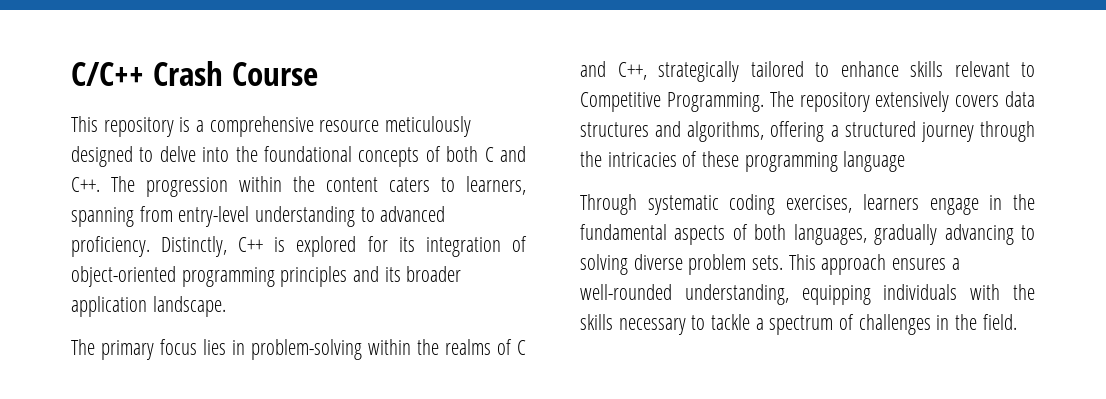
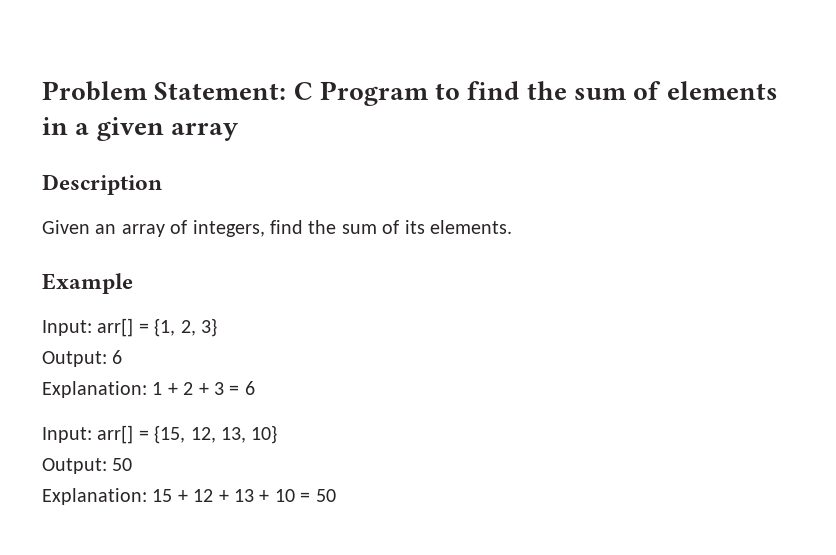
[71,61,318,86] [71,116,472,137] [71,146,526,167] [71,176,526,197] [71,206,446,227] [71,236,527,257] [71,266,462,287] [71,296,226,317] [71,339,526,360] [580,61,1035,82] [580,91,1035,112] [580,121,1035,142] [580,151,906,172] [580,194,1035,215] [580,224,1035,245] [580,254,960,275] [580,284,1035,305] [580,314,1017,335] C/C++ Crash Course // This repository is a comprehensive resource meticulously designed to delve into the foundational concepts of both C and C++. The progression within the content caters to learners, spanning from entry-level understanding to advanced proficiency. Distinctly, C++ is explored for its integration of object-oriented programming principles and its broader application landscape. // The primary focus lies in problem-solving within the realms of C and C++, strategically tailored to enhance skills relevant to Competitive Programming. The repository extensively covers data structures and algorithms, offering a structured journey through the intricacies of these programming language // Through systematic coding exercises, learners engage in the fundamental aspects of both languages, gradually advancing to solving diverse problem sets. This approach ensures a well-rounded understanding, equipping individuals with the skills necessary to tackle a spectrum of challenges in the field. -> [42,81,778,106] [42,117,238,141] [42,174,162,195] [42,220,512,237] [42,273,133,294] [42,318,218,337] [42,350,123,367] [42,381,255,398] [42,425,278,444] [42,458,133,474] [42,488,336,505] Problem Statement: C Program to find the sum of elements in a given array // Description // Given an array of integers, find the sum of its elements. // Example // Input: arr[] = {1, 2, 3} // Output: 6 // Explanation: 1 + 2 + 3 = 6 // Input: arr[] = {15, 12, 13, 10} // Output: 50 // Explanation: 15 + 12 + 13 + 10 = 50

